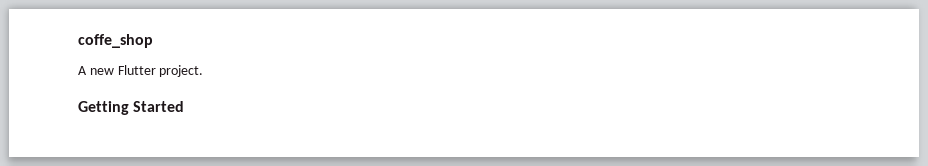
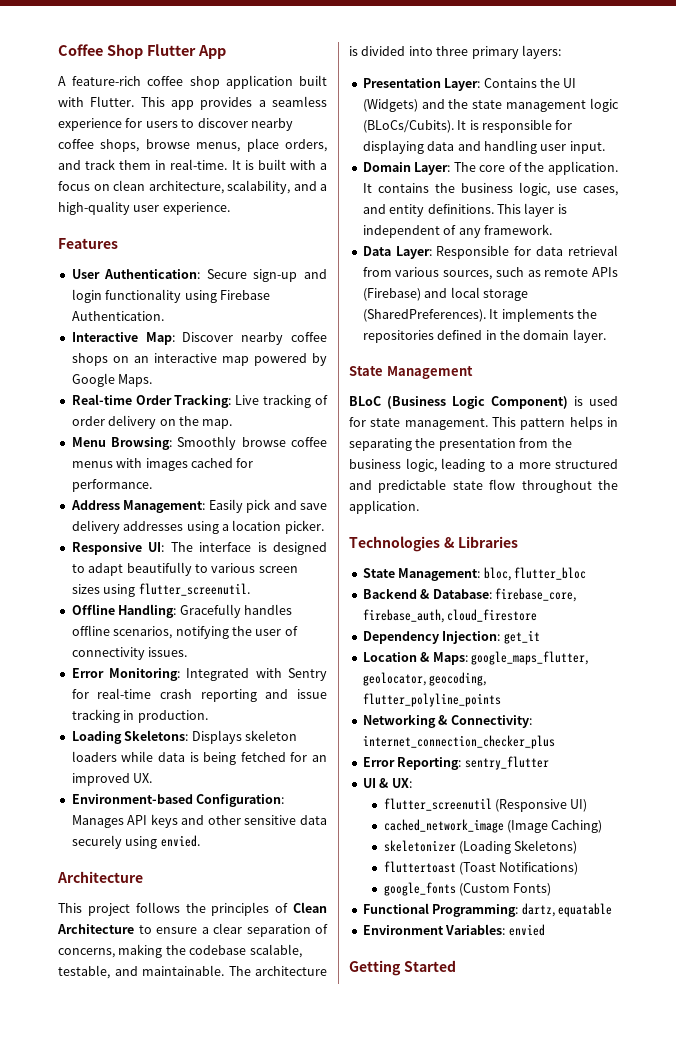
[78,34,153,48] [78,65,204,77] coffe_shop // A new Flutter project. -> [58,44,226,59] [58,75,327,89] [58,96,327,110] [58,118,293,131] [58,138,327,152] [58,159,327,170] [58,180,327,194] [58,201,230,215] [58,238,118,249] [71,269,327,282] [71,289,270,303] [71,311,164,321] [71,332,327,345] [71,353,327,366] [71,373,153,387] [71,394,328,408] [71,415,233,429] [71,436,327,450] [71,458,254,471] [71,479,152,492] [70,499,327,513] [71,520,324,534] [71,542,327,555] [71,562,298,576] [71,583,250,597] [71,604,292,618] [71,625,298,639] [71,647,188,660] [71,668,327,681] [71,688,327,702] [71,709,208,723] [71,730,297,744] [71,751,327,765] [71,773,153,786] [71,794,285,807] [71,814,327,828] [71,835,200,849] [57,871,143,883] [58,902,327,916] [57,923,328,937] [58,944,302,958] [58,965,327,979] [349,45,561,59] [362,78,577,91] [362,98,619,112] [362,119,573,133] [362,140,605,154] [362,161,618,175] [362,182,618,196] [362,203,567,217] [362,224,552,238] [362,245,618,259] [362,267,618,280] [362,287,528,301] [362,308,597,322] [362,329,606,343] [349,366,473,379] [349,396,618,409] [349,416,618,430] [349,438,572,451] [349,458,618,472] [349,479,618,493] [349,500,419,514] [349,536,518,552] [362,567,586,581] [362,588,576,602] [362,609,538,623] [362,630,540,644] [362,651,588,665] [362,672,487,686] [362,693,501,707] [362,715,532,728] [362,735,555,749] [362,756,549,770] [362,778,412,788] [383,798,588,812] [383,819,603,833] [383,840,578,854] [383,861,579,875] [383,882,552,896] [362,903,612,917] [362,924,545,936] Coffee Shop Flutter App // A feature-rich coffee shop application built with Flutter. This app provides a seamless experience for users to discover nearby coffee shops, browse menus, place orders, and track them in real-time. It is built with a focus on clean architecture, scalability, and a high-quality user experience. // Features // User Authentication: Secure sign-up and login functionality using Firebase Authentication. // Interactive Map: Discover nearby coffee shops on an interactive map powered by Google Maps. // Real-time Order Tracking: Live tracking of order delivery on the map. // Menu Browsing: Smoothly browse coffee menus with images cached for performance. // Address Management: Easily pick and save delivery addresses using a location picker. // Responsive UI: The interface is designed to adapt beautifully to various screen sizes using flutter_screenutil. // Offline Handling: Gracefully handles offline scenarios, notifying the user of connectivity issues. // Error Monitoring: Integrated with Sentry for real-time crash reporting and issue tracking in production. // Loading Skeletons: Displays skeleton loaders while data is being fetched for an improved UX. // Environment-based Configuration: Manages API keys and other sensitive data securely using envied. // Architecture // This project follows the principles of Clean Architecture to ensure a clear separation of concerns, making the codebase scalable, testable, and maintainable. The architecture is divided into three primary layers: // Presentation Layer: Contains the UI (Widgets) and the state management logic (BLoCs/Cubits). It is responsible for displaying data and handling user input. // Domain Layer: The core of the application. It contains the business logic, use cases, and entity definitions. This layer is independent of any framework. // Data Layer: Responsible for data retrieval from various sources, such as remote APIs (Firebase) and local storage (SharedPreferences). It implements the repositories defined in the domain layer. // State Management // BLoC (Business Logic Component) is used for state management. This pattern helps in separating the presentation from the business logic, leading to a more structured and predictable state flow throughout the application. // Technologies & Libraries // State Management: bloc, flutter_bloc // Backend & Database: firebase_core, firebase_auth, cloud_firestore // Dependency Injection: get_it // Location & Maps: google_maps_flutter, geolocator, geocoding, flutter_polyline_points // Networking & Connectivity: internet_connection_checker_plus // Error Reporting: sentry_flutter // UI & UX: // flutter_screenutil (Responsive UI) // cached_network_image (Image Caching) // skeletonizer (Loading Skeletons) // fluttertoast (Toast Notifications) // google_fonts (Custom Fonts) // Functional Programming: dartz, equatable // Environment Variables: envied

